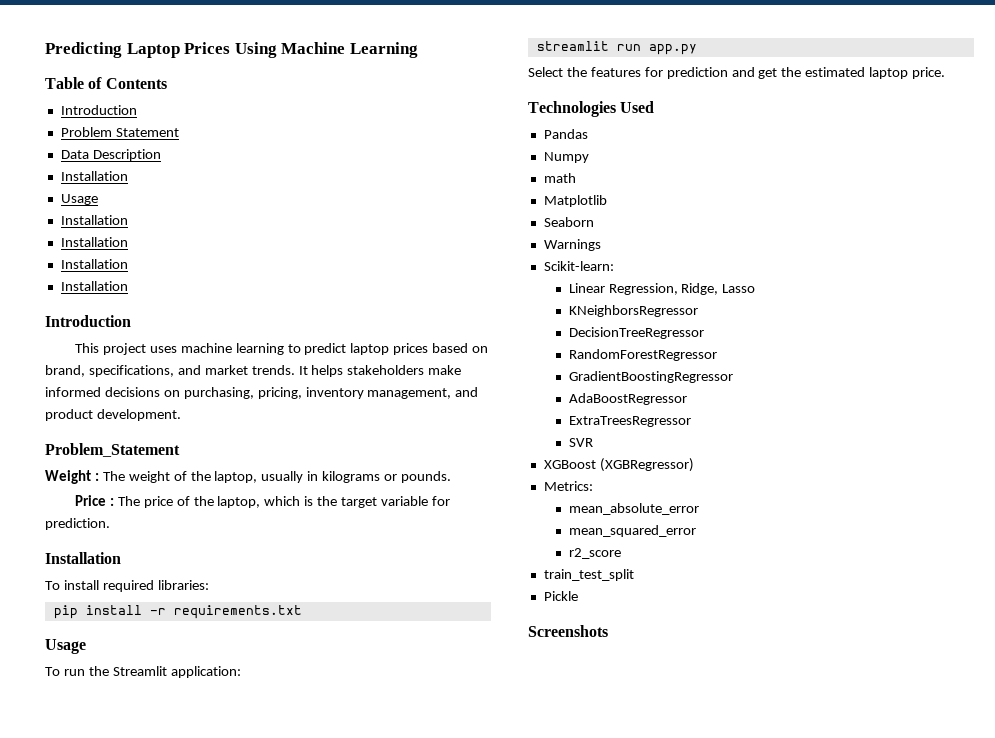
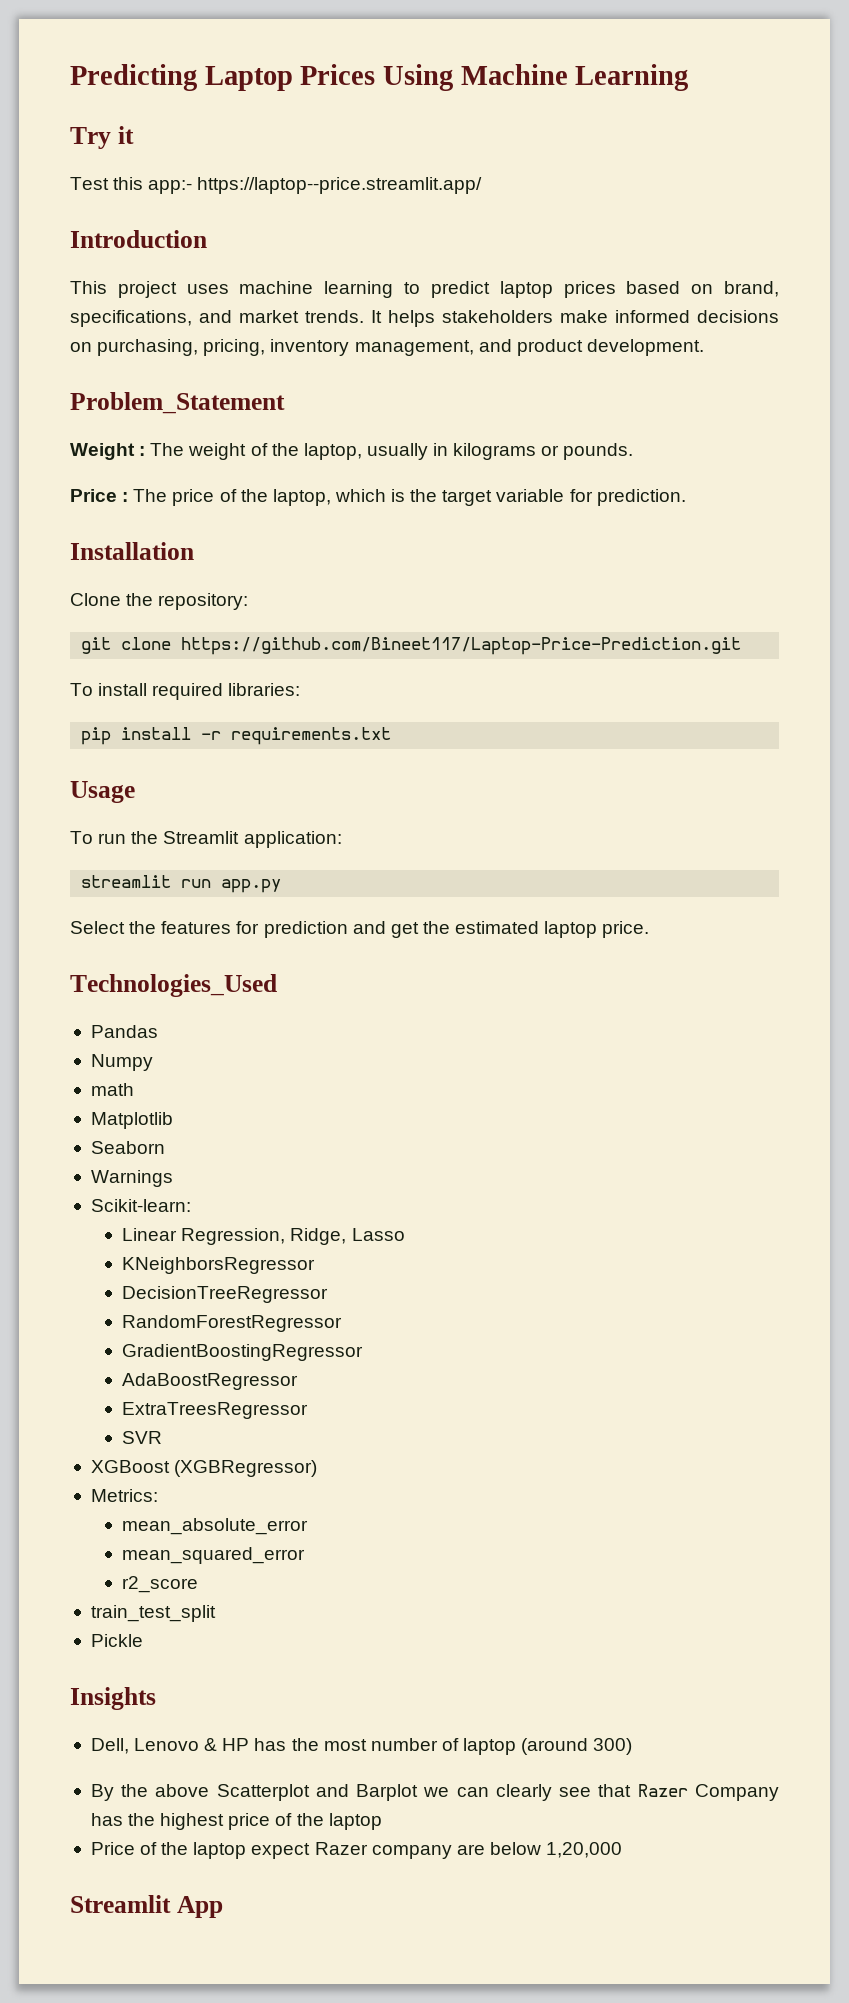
[45,77,167,89] [60,105,137,115] [60,127,179,137] [60,149,161,161] [60,171,128,181] [60,194,98,205] [60,215,128,225] [60,237,128,247] [60,259,128,269] [60,281,128,291] Table of Contents // Introduction // Problem Statement // Data Description // Installation // Usage // Installation // Installation // Installation // Installation -> [70,126,134,149] [70,177,483,194] Try it // Test this app:- https://laptop--price.streamlit.app/
(121, 558) none -> [70,593,249,610] [81,637,742,655] // Clone the repository: // git clone https://github.com/Bineet117/Laptop-Price-Prediction.git
[528,101,655,117] Technologies Used -> [70,974,277,997] Technologies_Used
[528,625,608,637] Screenshots -> [70,1687,156,1710] [90,1738,633,1755] [90,1784,779,1801] [90,1813,382,1830] [90,1842,623,1859] [70,1895,223,1918] Insights // Dell, Lenovo & HP has the most number of laptop (around 300) // By the above Scatterplot and Barplot we can clearly see that Razer Company has the highest price of the laptop // Price of the laptop expect Razer company are below 1,20,000 // Streamlit App

